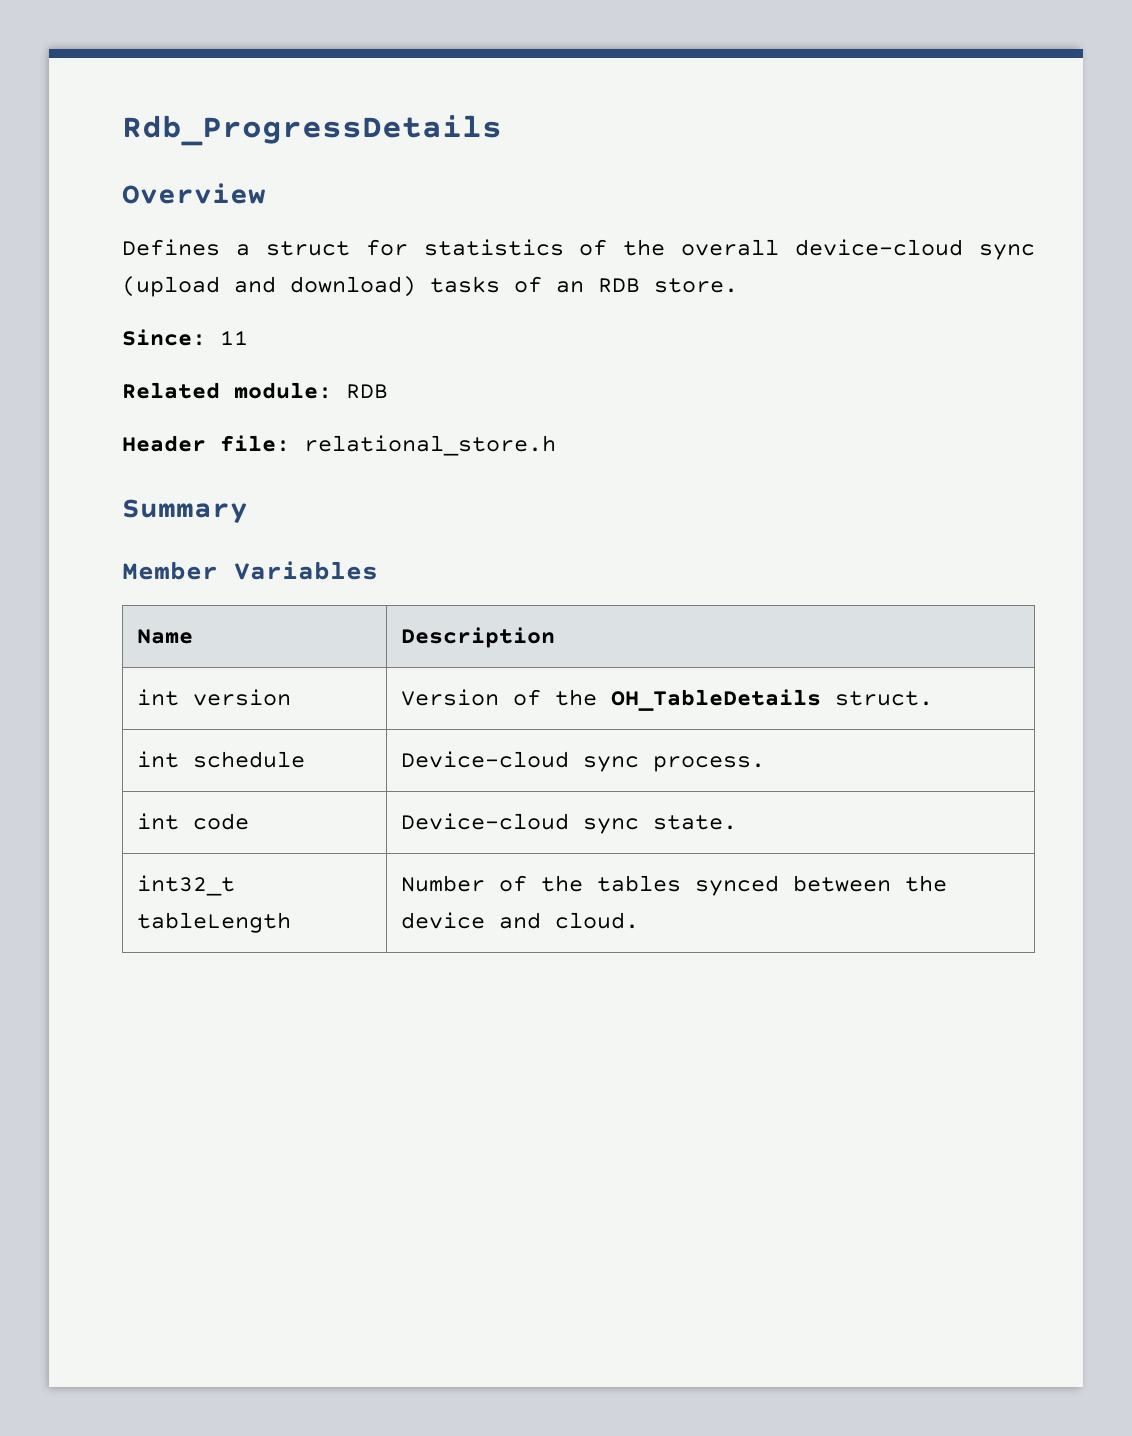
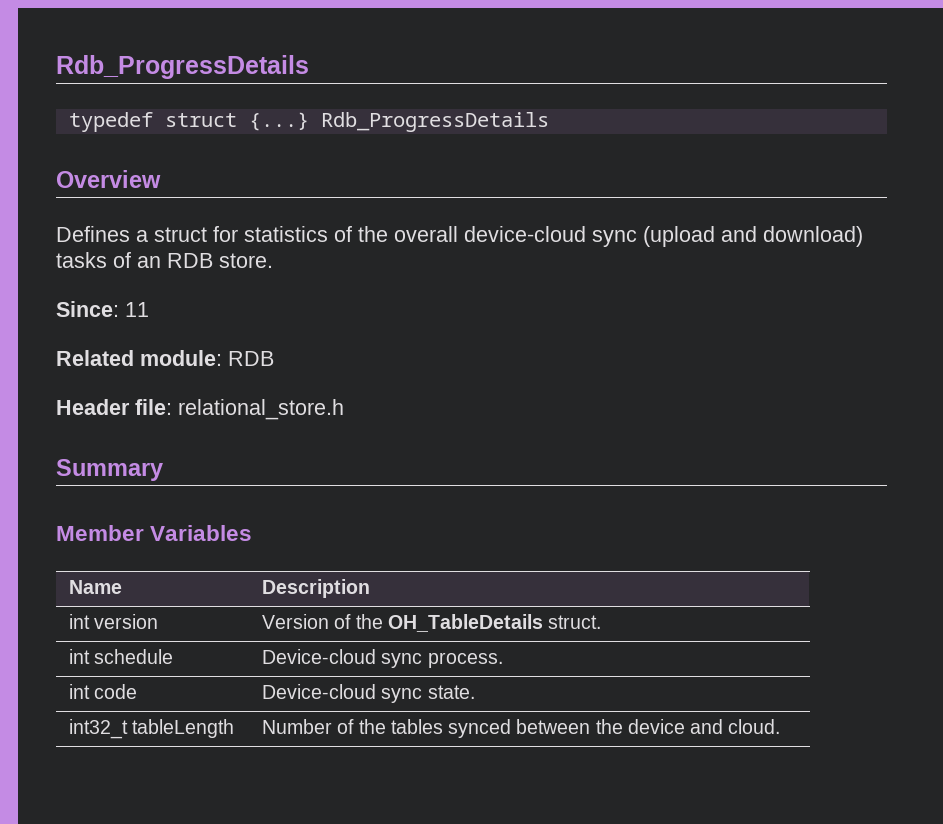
[122,115,502,146] Rdb_ProgressDetails -> [56,55,309,79] [68,112,549,132] Rdb_ProgressDetails // typedef struct {...} Rdb_ProgressDetails

